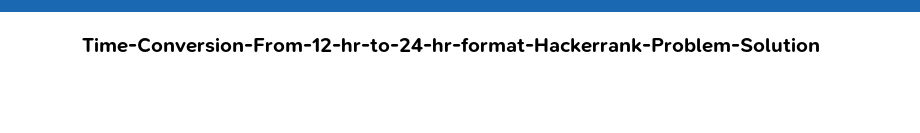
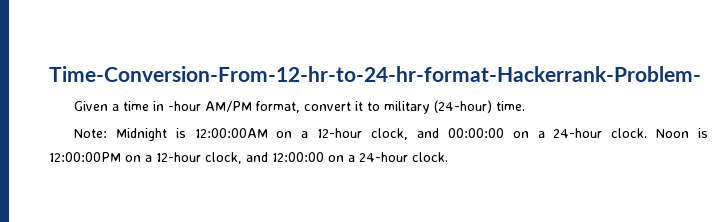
[82,37,820,53] Time-Conversion-From-12-hr-to-24-hr-format-Hackerrank-Problem-Solution -> [49,66,701,82] [74,100,526,114] [74,128,708,141] [49,152,448,164] Time-Conversion-From-12-hr-to-24-hr-format-Hackerrank-Problem- // Given a time in -hour AM/PM format, convert it to military (24-hour) time. // Note: Midnight is 12:00:00AM on a 12-hour clock, and 00:00:00 on a 24-hour clock. Noon is 12:00:00PM on a 12-hour clock, and 12:00:00 on a 24-hour clock.

